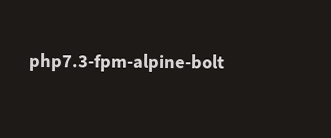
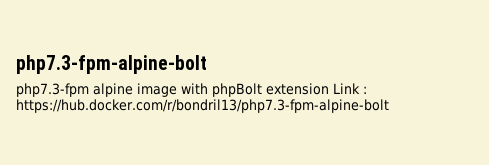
(225, 62) none -> [16,83,367,97] [16,99,389,113] // php7.3-fpm alpine image with phpBolt extension Link : https://hub.docker.com/r/bondril13/php7.3-fpm-alpine-bolt

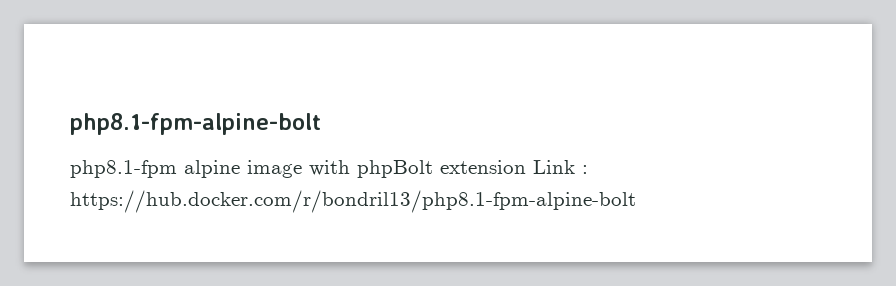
[16,55,207,74] [16,83,89,97] php7.3-fpm-alpine-bolt // php7.3-fpm -> [70,113,321,135] [70,160,177,178] php8.1-fpm-alpine-bolt // php8.1-fpm
[16,99,389,113] https://hub.docker.com/r/bondril13/php7.3-fpm-alpine-bolt -> [70,190,636,213] https://hub.docker.com/r/bondril13/php8.1-fpm-alpine-bolt

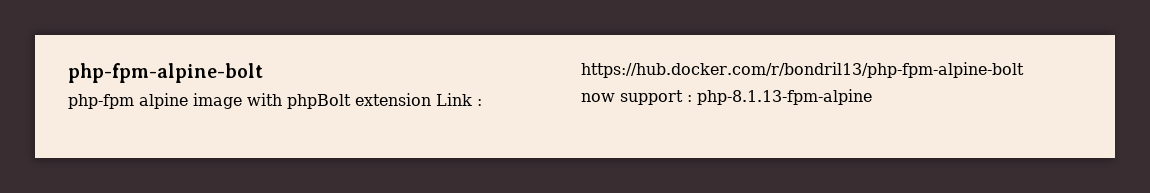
[70,113,321,135] [70,160,177,178] php8.1-fpm-alpine-bolt // php8.1-fpm -> [68,63,263,83] [68,94,134,109] php-fpm-alpine-bolt // php-fpm
[70,190,636,213] https://hub.docker.com/r/bondril13/php8.1-fpm-alpine-bolt -> [581,62,1024,78] [581,89,872,105] https://hub.docker.com/r/bondril13/php-fpm-alpine-bolt // now support : php-8.1.13-fpm-alpine

